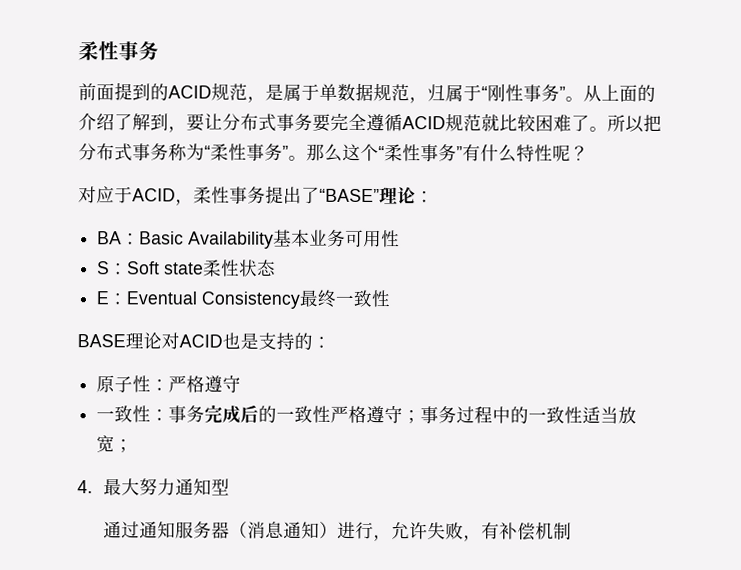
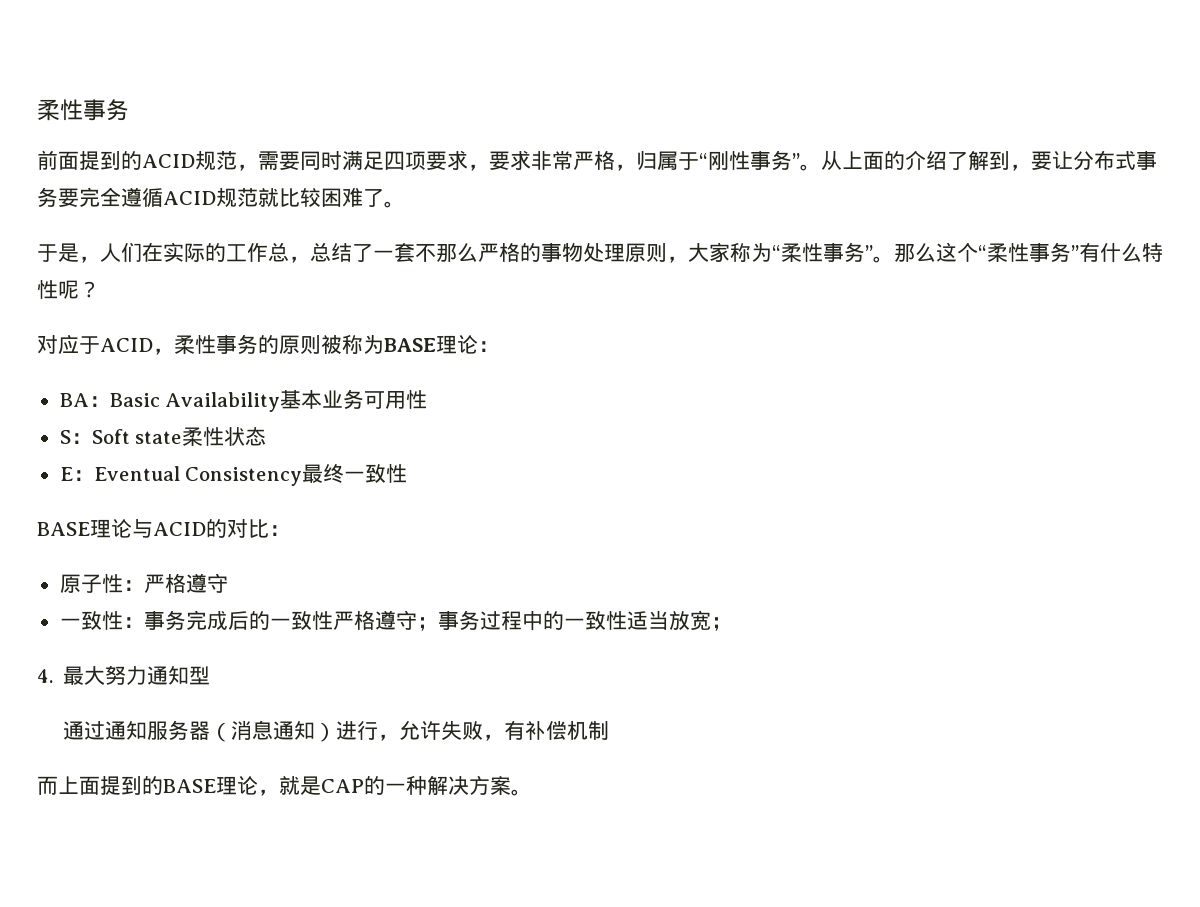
[265,82,410,102] 是属于单数据规范 -> [258,150,615,171] 需要同时满足四项要求，要求非常严格
[607,114,662,133] [78,143,169,162] 所以把分布式事务 -> [37,242,730,263] // 于是，人们在实际的工作总，总结了一套不那么严格的事物处理原则，大家
[265,185,380,204] 提出了“BASE” -> [258,334,436,354] 的原则被称为BASE
[161,332,313,350] 对ACID也是支持的 -> [132,519,269,538] 与ACID的对比
(573, 531) none -> [37,775,532,796] // 而上面提到的BASE理论，就是CAP的一种解决方案。

